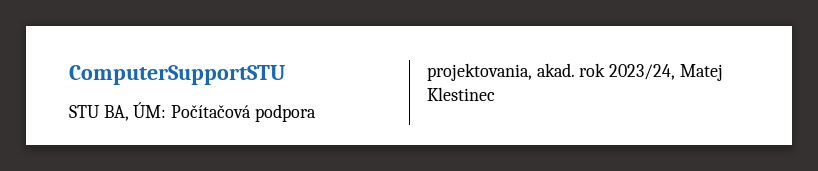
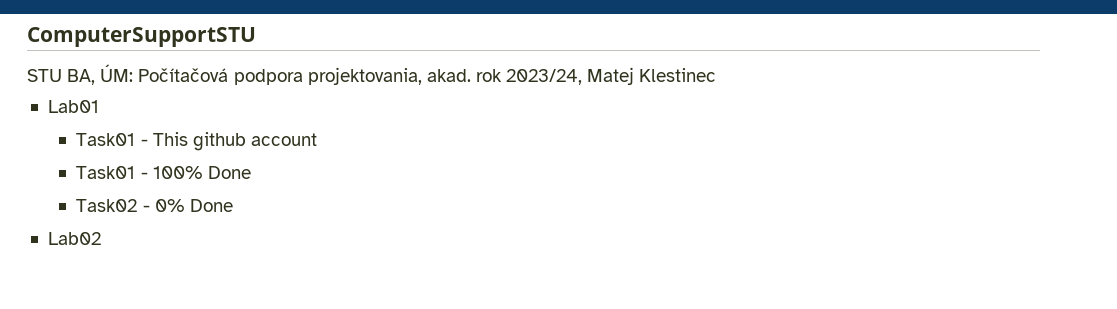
(495, 94) none -> [47,100,99,113] [76,132,317,151] [76,166,251,179] [76,199,233,212] [47,232,101,245] // Lab01 // Task01 - This github account // Task01 - 100% Done // Task02 - 0% Done // Lab02

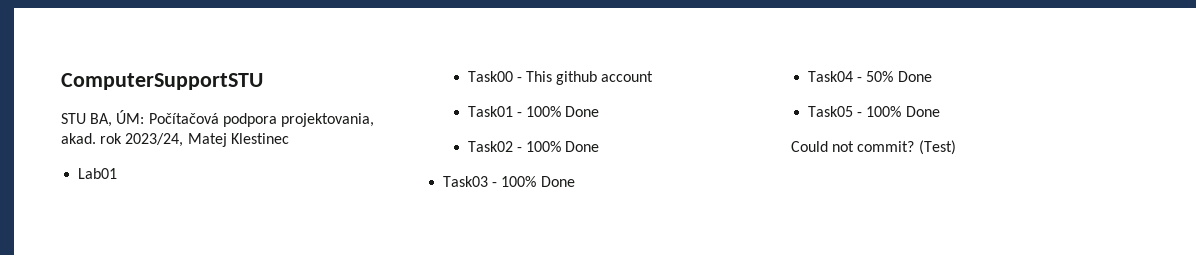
[76,133,136,146] Task01 -> [467,71,513,82] Task00
[154,199,233,212] [47,232,101,245] 0% Done // Lab02 -> [525,141,600,152] [443,176,575,187] [808,71,932,82] [808,106,940,117] [791,140,956,155] 100% Done // Task03 - 100% Done // Task04 - 50% Done // Task05 - 100% Done // Could not commit? (Test)

